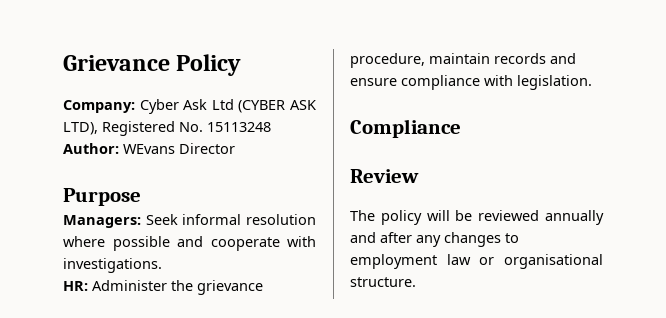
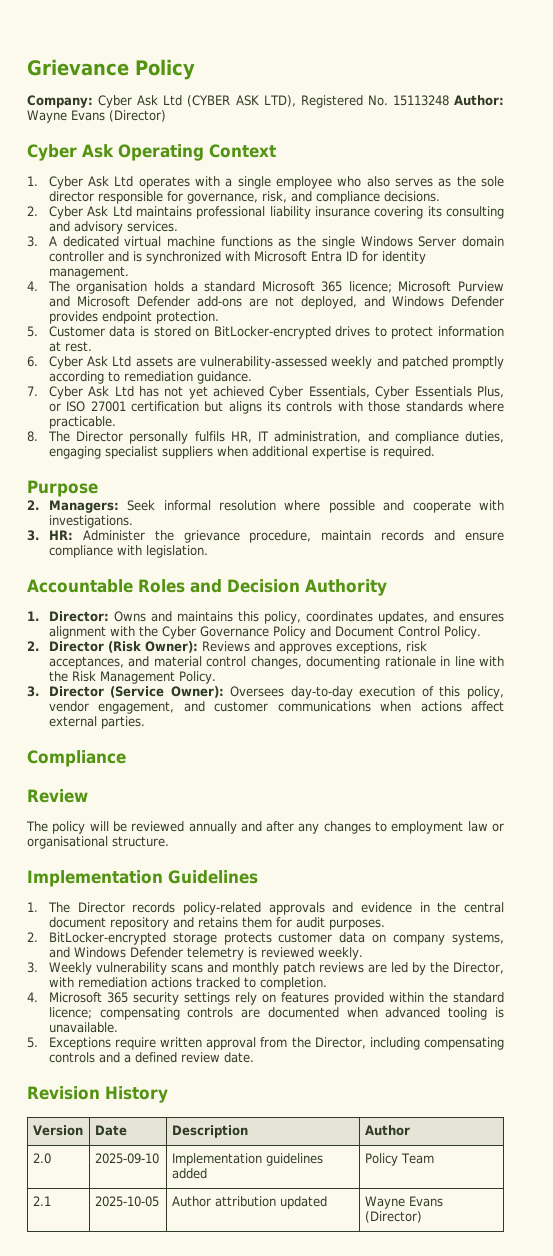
[123,143,235,154] WEvans Director -> [27,110,166,123] [27,144,276,161] [27,176,505,189] [48,191,440,204] [27,206,505,219] [48,221,178,234] [27,236,504,249] [48,251,426,264] [48,266,129,279] [27,281,504,294] [48,296,504,309] [48,311,219,324] [27,326,504,339] [48,341,92,352] [27,356,504,369] [48,371,252,384] [27,386,505,399] [48,401,505,414] [48,416,116,429] [27,431,504,444] [48,446,435,459] Wayne Evans (Director) // Cyber Ask Operating Context // 1. Cyber Ask Ltd operates with a single employee who also serves as the sole director responsible for governance, risk, and compliance decisions. // 2. Cyber Ask Ltd maintains professional liability insurance covering its consulting and advisory services. // 3. A dedicated virtual machine functions as the single Windows Server domain controller and is synchronized with Microsoft Entra ID for identity management. // 4. The organisation holds a standard Microsoft 365 licence; Microsoft Purview and Microsoft Defender add-ons are not deployed, and Windows Defender provides endpoint protection. // 5. Customer data is stored on BitLocker-encrypted drives to protect information at rest. // 6. Cyber Ask Ltd assets are vulnerability-assessed weekly and patched promptly according to remediation guidance. // 7. Cyber Ask Ltd has not yet achieved Cyber Essentials, Cyber Essentials Plus, or ISO 27001 certification but aligns its controls with those standards where practicable. // 8. The Director personally fulfils HR, IT administration, and compliance duties, engaging specialist suppliers when additional expertise is required.
(141, 197) none -> [27,500,39,510] 2.
(162, 265) none -> [27,530,39,541] 3.
(592, 82) none -> [27,579,387,596] [27,611,504,624] [48,626,481,639] [27,641,427,654] [48,656,504,669] [48,671,216,684] [27,686,505,699] [48,701,505,714] [48,716,145,729] // Accountable Roles and Decision Authority // 1. Director: Owns and maintains this policy, coordinates updates, and ensures alignment with the Cyber Governance Policy and Document Control Policy. // 2. Director (Risk Owner): Reviews and approves exceptions, risk acceptances, and material control changes, documenting rationale in line with the Risk Management Policy. // 3. Director (Service Owner): Oversees day-to-day execution of this policy, vendor engagement, and customer communications when actions affect external parties.
(416, 282) none -> [27,870,258,887] [27,902,505,915] [48,917,385,930] [27,932,504,945] [48,947,363,960] [27,962,504,975] [48,977,327,990] [27,992,504,1005] [48,1007,505,1020] [48,1022,118,1033] [27,1037,505,1050] [48,1052,254,1063] [27,1086,168,1103] [32,1125,83,1136] [94,1125,127,1136] [171,1125,248,1138] [364,1125,410,1136] [32,1153,51,1164] [94,1153,159,1164] [171,1153,323,1166] [171,1168,207,1179] [364,1153,434,1166] [32,1196,51,1206] [94,1196,159,1207] [171,1196,327,1209] [364,1196,443,1209] [364,1211,422,1223] // Implementation Guidelines // 1. The Director records policy-related approvals and evidence in the central document repository and retains them for audit purposes. // 2. BitLocker-encrypted storage protects customer data on company systems, and Windows Defender telemetry is reviewed weekly. // 3. Weekly vulnerability scans and monthly patch reviews are led by the Director, with remediation actions tracked to completion. // 4. Microsoft 365 security settings rely on features provided within the standard licence; compensating controls are documented when advanced tooling is unavailable. // 5. Exceptions require written approval from the Director, including compensating controls and a defined review date. // Revision History // Version | Date | Description | Author // 2.0 | 2025-09-10 | Implementation guidelines added | Policy Team // 2.1 | 2025-10-05 | Author attribution updated | Wayne Evans (Director)

